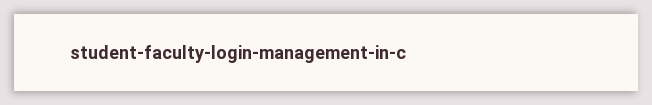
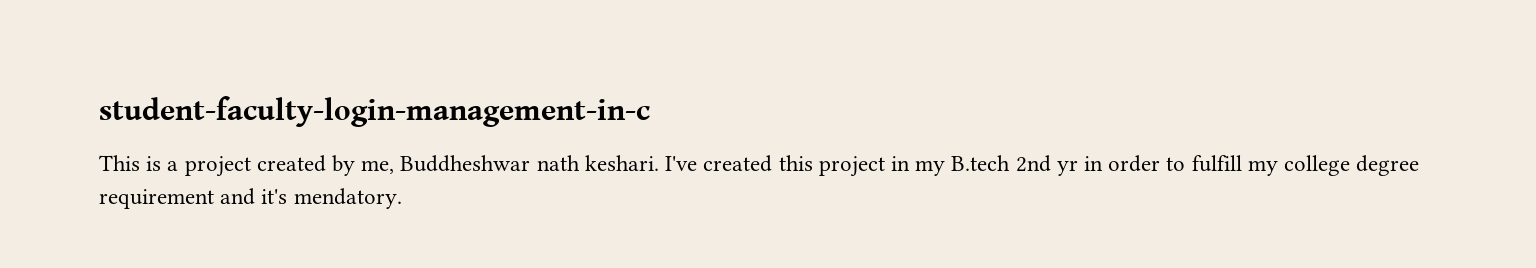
(406, 54) none -> [99,155,1420,177] [99,188,402,209] // This is a project created by me, Buddheshwar nath keshari. I've created this project in my B.tech 2nd yr in order to fulfill my college degree requirement and it's mendatory.

